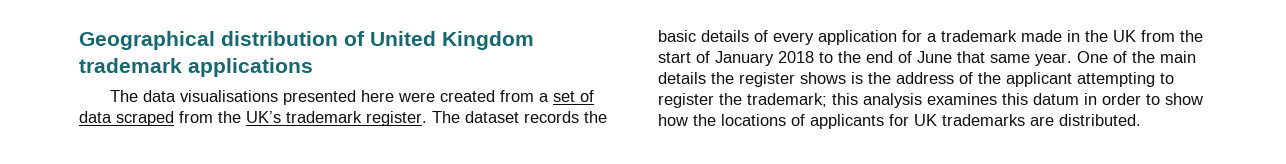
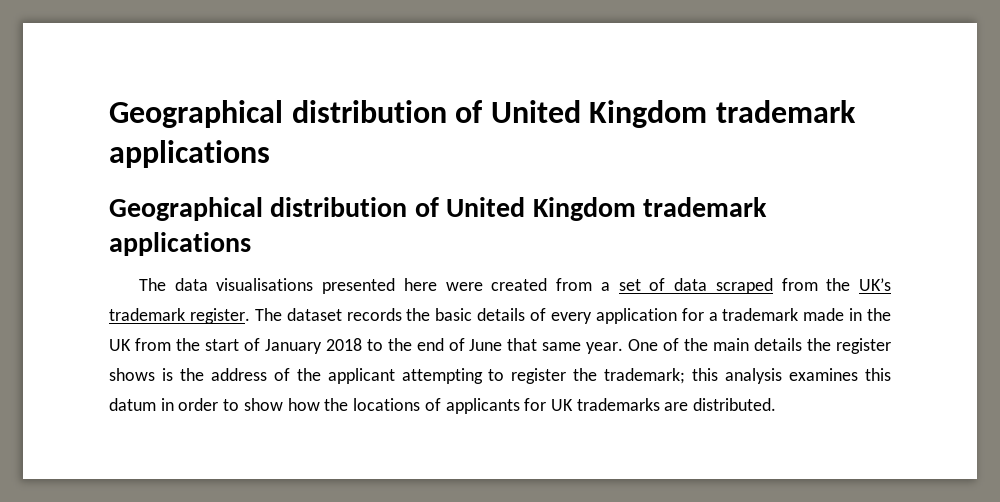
[79,31,534,50] [79,58,313,77] Geographical distribution of United Kingdom trademark applications -> [109,100,856,128] [109,140,270,168] [109,197,768,221] [109,232,251,256] Geographical distribution of United Kingdom trademark applications // Geographical distribution of United Kingdom trademark applications

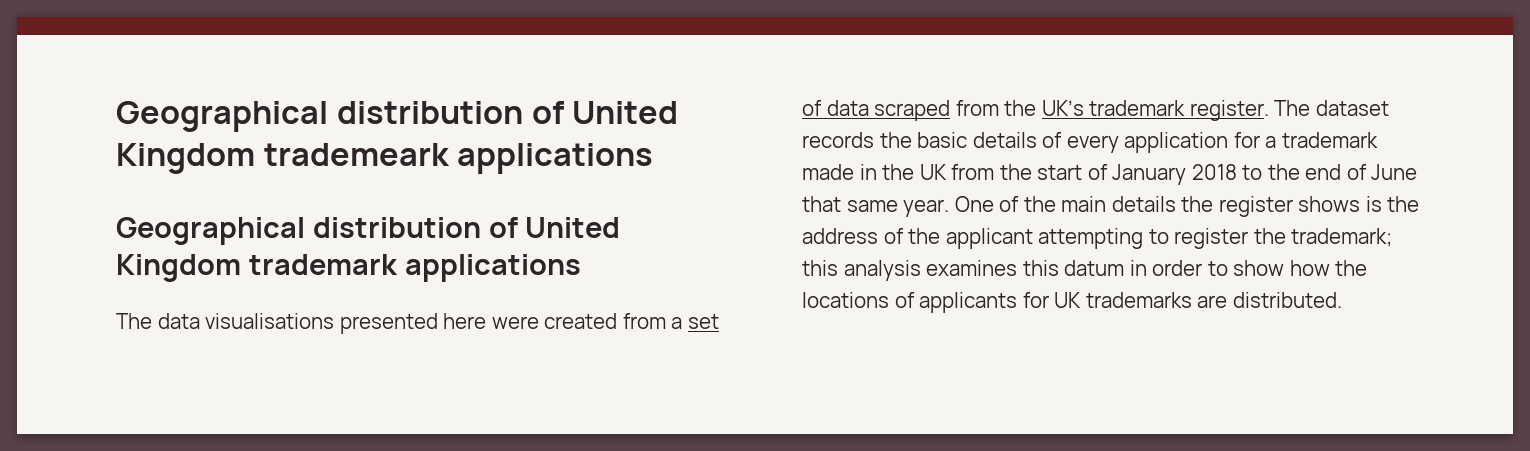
[109,100,856,128] Geographical distribution of United Kingdom trademark -> [116,101,679,132] [116,143,450,174] Geographical distribution of United Kingdom trademeark

